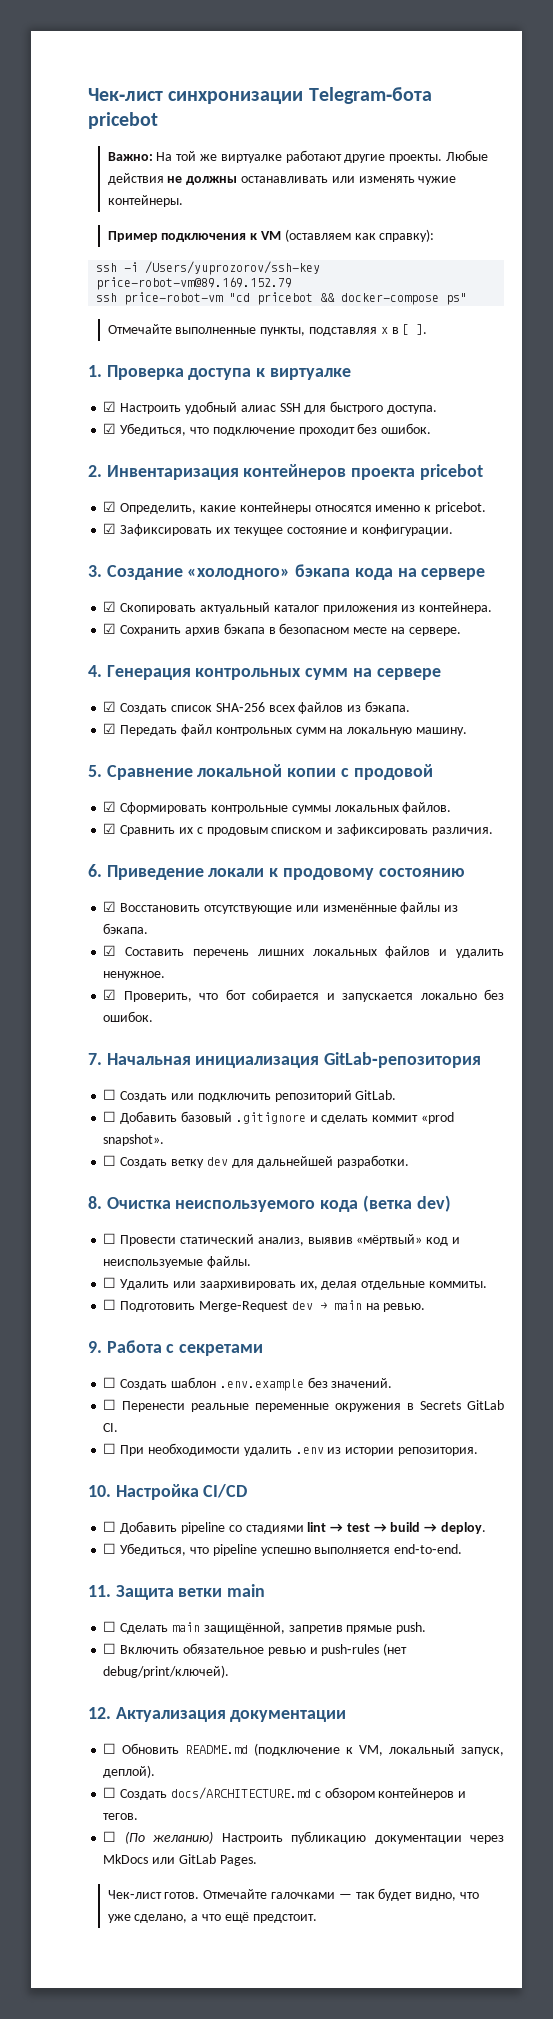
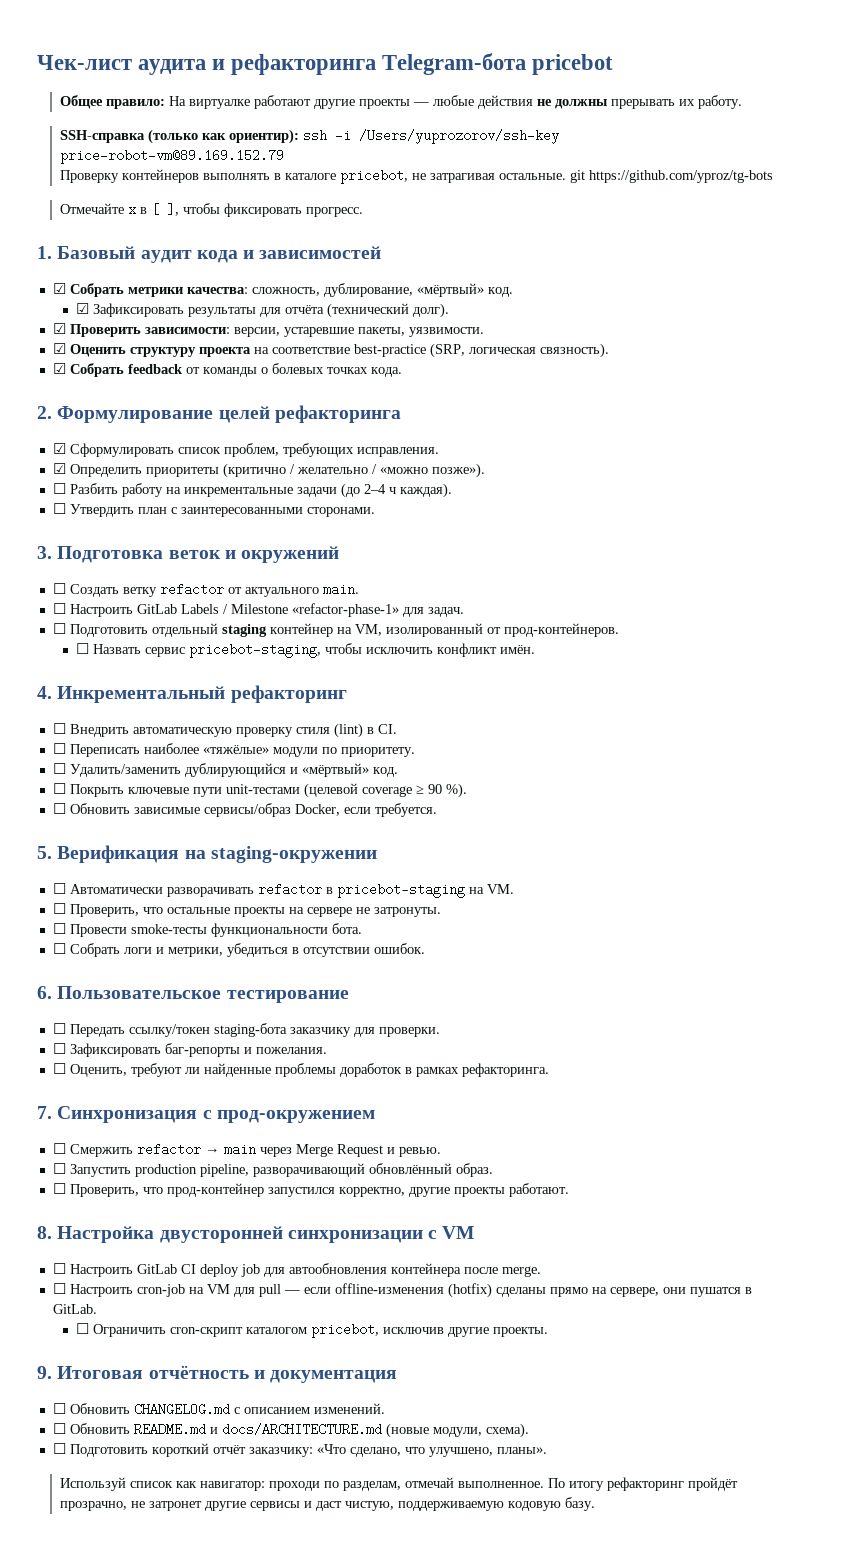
[88,88,304,104] Чек‑лист синхронизации -> [37,54,377,75] Чек‑лист аудита и рефакторинга
[107,150,488,163] [107,173,457,185] [107,195,183,207] [107,229,435,242] [96,261,321,275] [96,277,293,290] [96,292,468,305] [107,324,428,336] [88,365,351,380] [103,401,437,414] [103,423,432,436] [88,464,483,480] [103,501,486,514] [103,523,454,536] [88,564,486,580] [103,601,493,614] [103,623,461,636] [88,665,441,680] [103,701,410,714] [103,723,467,736] [88,764,433,780] [103,801,452,814] [103,823,493,836] [88,864,465,880] [103,901,459,914] [103,923,149,934] [103,945,505,958] [103,971,166,980] [103,989,504,1002] [103,1011,154,1022] [88,1052,482,1068] [103,1089,397,1102] [103,1111,454,1124] [103,1134,165,1146] [103,1155,410,1168] [88,1195,451,1212] [103,1233,460,1246] [103,1256,252,1268] [103,1277,487,1290] [103,1299,426,1312] [88,1340,264,1356] [103,1377,393,1391] [103,1399,504,1412] [103,1423,119,1432] [103,1443,478,1456] [88,1484,248,1500] [103,1521,486,1534] [103,1543,463,1556] [88,1584,266,1600] [103,1621,427,1634] [103,1643,408,1656] [103,1665,230,1678] [88,1707,347,1722] [103,1743,504,1756] [103,1765,156,1778] [103,1787,467,1800] [103,1813,139,1820] [103,1831,504,1844] [103,1854,257,1866] [107,1888,479,1901] [107,1912,317,1923] Важно: На той же виртуалке работают другие проекты. Любые действия не должны останавливать или изменять чужие контейнеры. // Пример подключения к VM (оставляем как справку): // ssh -i /Users/yuprozorov/ssh-key price-robot-vm@89.169.152.79 // ssh price-robot-vm "cd pricebot && docker-compose ps" // Отмечайте выполненные пункты, подставляя x в [ ]. // 1. Проверка доступа к виртуалке // ☑ Настроить удобный алиас SSH для быстрого доступа. // ☑ Убедиться, что подключение проходит без ошибок. // 2. Инвентаризация контейнеров проекта pricebot // ☑ Определить, какие контейнеры относятся именно к pricebot. // ☑ Зафиксировать их текущее состояние и конфигурации. // 3. Создание «холодного» бэкапа кода на сервере // ☑ Скопировать актуальный каталог приложения из контейнера. // ☑ Сохранить архив бэкапа в безопасном месте на сервере. // 4. Генерация контрольных сумм на сервере // ☑ Создать список SHA‑256 всех файлов из бэкапа. // ☑ Передать файл контрольных сумм на локальную машину. // 5. Сравнение локальной копии с продовой // ☑ Сформировать контрольные суммы локальных файлов. // ☑ Сравнить их с продовым списком и зафиксировать различия. // 6. Приведение локали к продовому состоянию // ☑ Восстановить отсутствующие или изменённые файлы из бэкапа. // ☑ Составить перечень лишних локальных файлов и удалить ненужное. // ☑ Проверить, что бот собирается и запускается локально без ошибок. // 7. Начальная инициализация GitLab‑репозитория // ☐ Создать или подключить репозиторий GitLab. // ☐ Добавить базовый .gitignore и сделать коммит «prod snapshot». // ☐ Создать ветку dev для дальнейшей разработки. // 8. Очистка неиспользуемого кода (ветка dev) // ☐ Провести статический анализ, выявив «мёртвый» код и неиспользуемые файлы. // ☐ Удалить или заархивировать их, делая отдельные коммиты. // ☐ Подготовить Merge‑Request dev → main на ревью. // 9. Работа с секретами // ☐ Создать шаблон .env.example без значений. // ☐ Перенести реальные переменные окружения в Secrets GitLab CI. // ☐ При необходимости удалить .env из истории репозитория. // 10. Настройка CI/CD // ☐ Добавить pipeline со стадиями lint → test → build → deploy. // ☐ Убедиться, что pipeline успешно выполняется end‑to‑end. // 11. Защита ветки main // ☐ Сделать main защищённой, запретив прямые push. // ☐ Включить обязательное ревью и push‑rules (нет debug/print/ключей). // 12. Актуализация документации // ☐ Обновить README.md (подключение к VM, локальный запуск, деплой). // ☐ Создать docs/ARCHITECTURE.md с обзором контейнеров и тегов. // ☐ (По желанию) Настроить публикацию документации через MkDocs или GitLab Pages. // Чек‑лист готов. Отмечайте галочками — так будет видно, что уже сделано, а что ещё предстоит. -> [60,95,743,109] [60,129,560,144] [60,149,285,164] [60,169,774,184] [60,203,364,217] [37,246,382,263] [52,283,513,297] [76,303,450,318] [52,323,484,337] [52,343,609,358] [52,363,402,377] [37,405,401,423] [52,443,439,457] [52,463,485,478] [52,483,452,498] [52,503,375,517] [37,546,340,563] [52,583,359,597] [52,603,464,617] [52,623,619,637] [76,643,536,658] [37,685,347,703] [52,723,397,738] [52,743,415,757] [52,763,398,777] [52,783,467,798] [52,803,437,817] [37,845,377,863] [52,883,514,898] [52,903,441,917] [52,923,362,937] [52,943,425,957] [37,986,349,1003] [52,1023,440,1037] [52,1043,327,1057] [52,1063,549,1077] [37,1106,375,1123] [52,1143,441,1157] [52,1163,493,1177] [52,1183,569,1197] [37,1226,475,1243] [52,1263,541,1277] [52,1283,752,1298] [52,1304,97,1314] [76,1323,549,1338] [37,1365,398,1383] [52,1403,385,1416] [52,1423,529,1438] [52,1443,547,1457] [60,1477,739,1491] [60,1497,596,1511] Общее правило: На виртуалке работают другие проекты — любые действия не должны прерывать их работу. // SSH‑справка (только как ориентир): ssh -i /Users/yuprozorov/ssh-key price-robot-vm@89.169.152.79 // Проверку контейнеров выполнять в каталоге pricebot, не затрагивая остальные. git https://github.com/yproz/tg-bots // Отмечайте x в [ ], чтобы фиксировать прогресс. // 1. Базовый аудит кода и зависимостей // ☑ Собрать метрики качества: сложность, дублирование, «мёртвый» код. // ☑ Зафиксировать результаты для отчёта (технический долг). // ☑ Проверить зависимости: версии, устаревшие пакеты, уязвимости. // ☑ Оценить структуру проекта на соответствие best‑practice (SRP, логическая связность). // ☑ Собрать feedback от команды о болевых точках кода. // 2. Формулирование целей рефакторинга // ☑ Сформулировать список проблем, требующих исправления. // ☑ Определить приоритеты (критично / желательно / «можно позже»). // ☐ Разбить работу на инкрементальные задачи (до 2–4 ч каждая). // ☐ Утвердить план с заинтересованными сторонами. // 3. Подготовка веток и окружений // ☐ Создать ветку refactor от актуального main. // ☐ Настроить GitLab Labels / Milestone «refactor‑phase‑1» для задач. // ☐ Подготовить отдельный staging контейнер на VM, изолированный от прод‑контейнеров. // ☐ Назвать сервис pricebot-staging, чтобы исключить конфликт имён. // 4. Инкрементальный рефакторинг // ☐ Внедрить автоматическую проверку стиля (lint) в CI. // ☐ Переписать наиболее «тяжёлые» модули по приоритету. // ☐ Удалить/заменить дублирующийся и «мёртвый» код. // ☐ Покрыть ключевые пути unit‑тестами (целевой coverage ≥ 90 %). // ☐ Обновить зависимые сервисы/образ Docker, если требуется. // 5. Верификация на staging‑окружении // ☐ Автоматически разворачивать refactor в pricebot‑staging на VM. // ☐ Проверить, что остальные проекты на сервере не затронуты. // ☐ Провести smoke‑тесты функциональности бота. // ☐ Собрать логи и метрики, убедиться в отсутствии ошибок. // 6. Пользовательское тестирование // ☐ Передать ссылку/токен staging‑бота заказчику для проверки. // ☐ Зафиксировать баг‑репорты и пожелания. // ☐ Оценить, требуют ли найденные проблемы доработок в рамках рефакторинга. // 7. Синхронизация с прод‑окружением // ☐ Смержить refactor → main через Merge Request и ревью. // ☐ Запустить production pipeline, разворачивающий обновлённый образ. // ☐ Проверить, что прод‑контейнер запустился корректно, другие проекты работают. // 8. Настройка двусторонней синхронизации с VM // ☐ Настроить GitLab CI deploy job для автообновления контейнера после merge. // ☐ Настроить cron‑job на VM для pull — если offline‑изменения (hotfix) сделаны прямо на сервере, они пушатся в GitLab. // ☐ Ограничить cron‑скрипт каталогом pricebot, исключив другие проекты. // 9. Итоговая отчётность и документация // ☐ Обновить CHANGELOG.md с описанием изменений. // ☐ Обновить README.md и docs/ARCHITECTURE.md (новые модули, схема). // ☐ Подготовить короткий отчёт заказчику: «Что сделано, что улучшено, планы». // Используй список как навигатор: проходи по разделам, отмечай выполненное. По итогу рефакторинг пройдёт прозрачно, не затронет другие сервисы и даст чистую, поддерживаемую кодовую базу.

